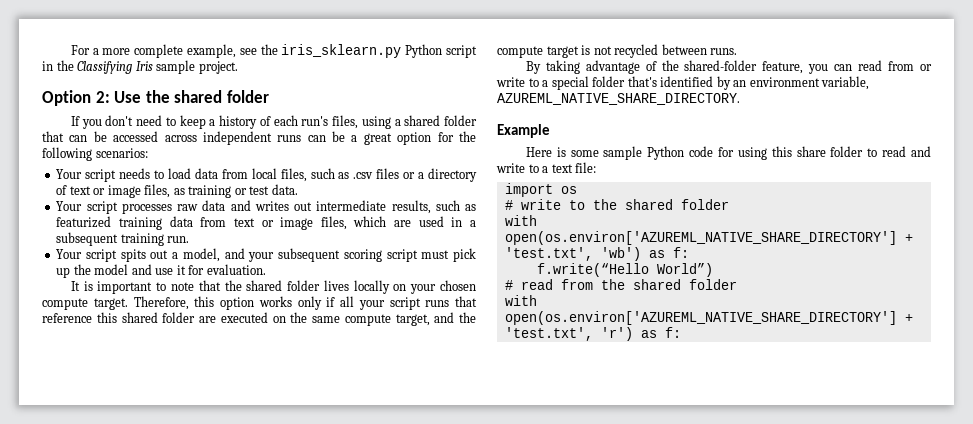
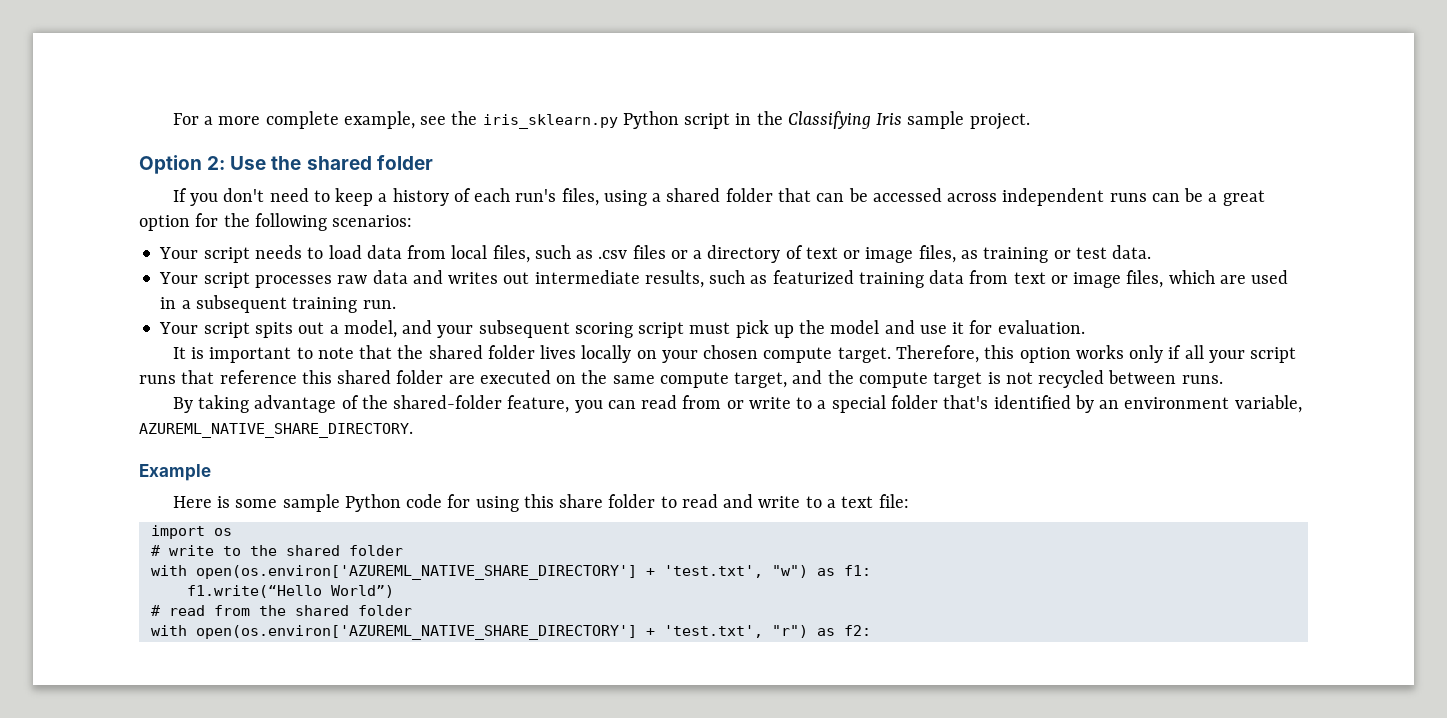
[600,247,689,261] [536,263,649,277] 'wb') as f: // f.write(“Hello -> [771,565,871,578] [186,585,322,598] "w") as f1: // f1.write(“Hello
[600,327,681,341] 'r') as f: -> [771,625,871,638] "r") as f2:

